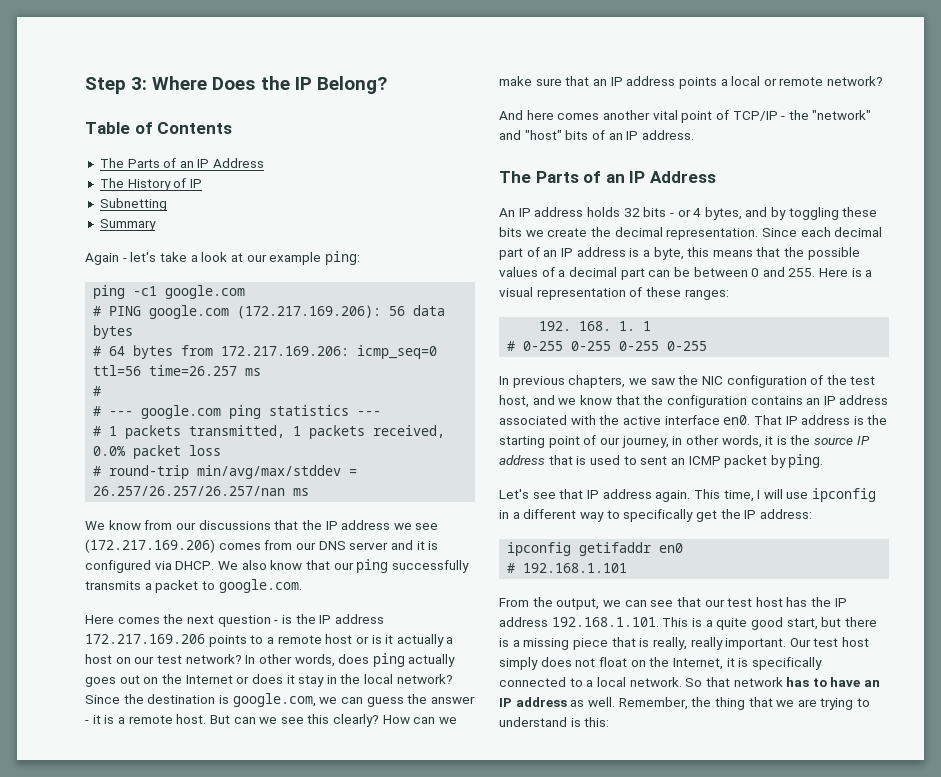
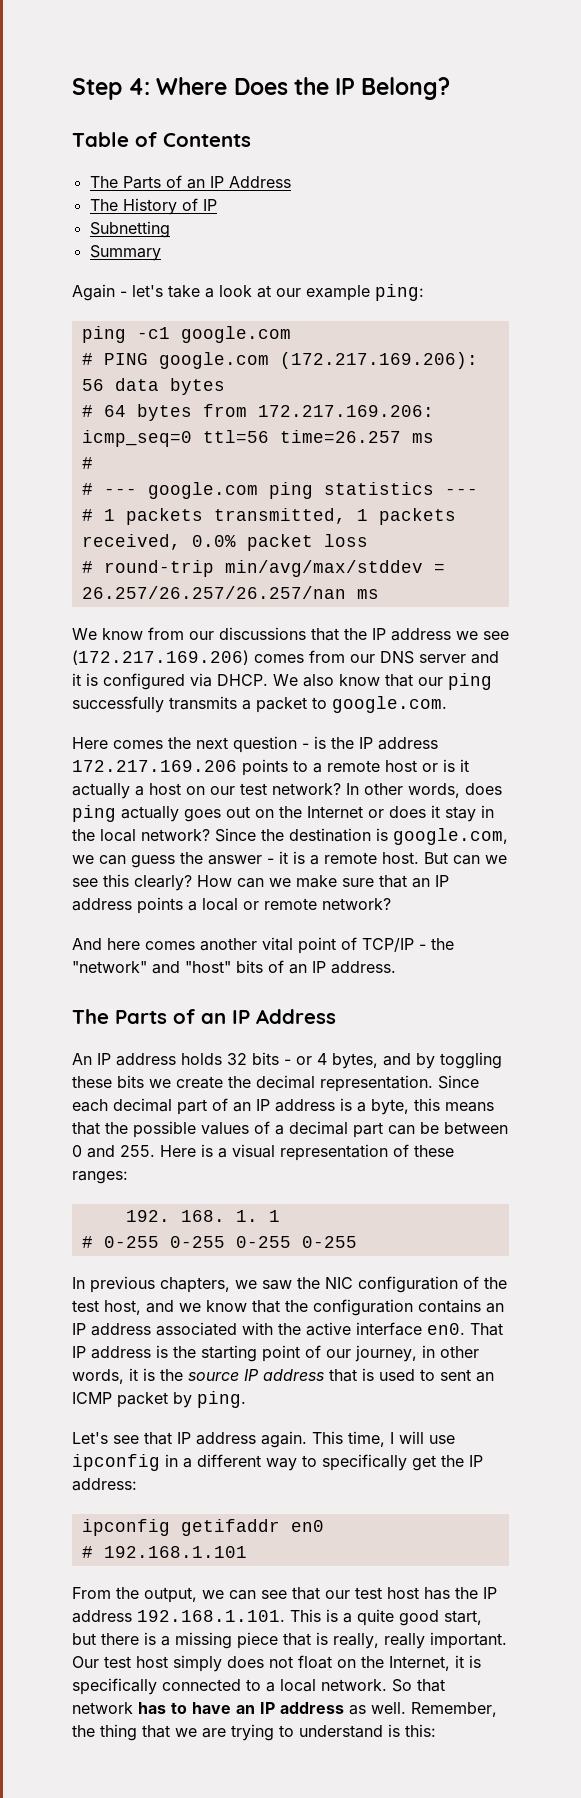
[131,77,148,90] 3: -> [128,78,151,95] 4:

